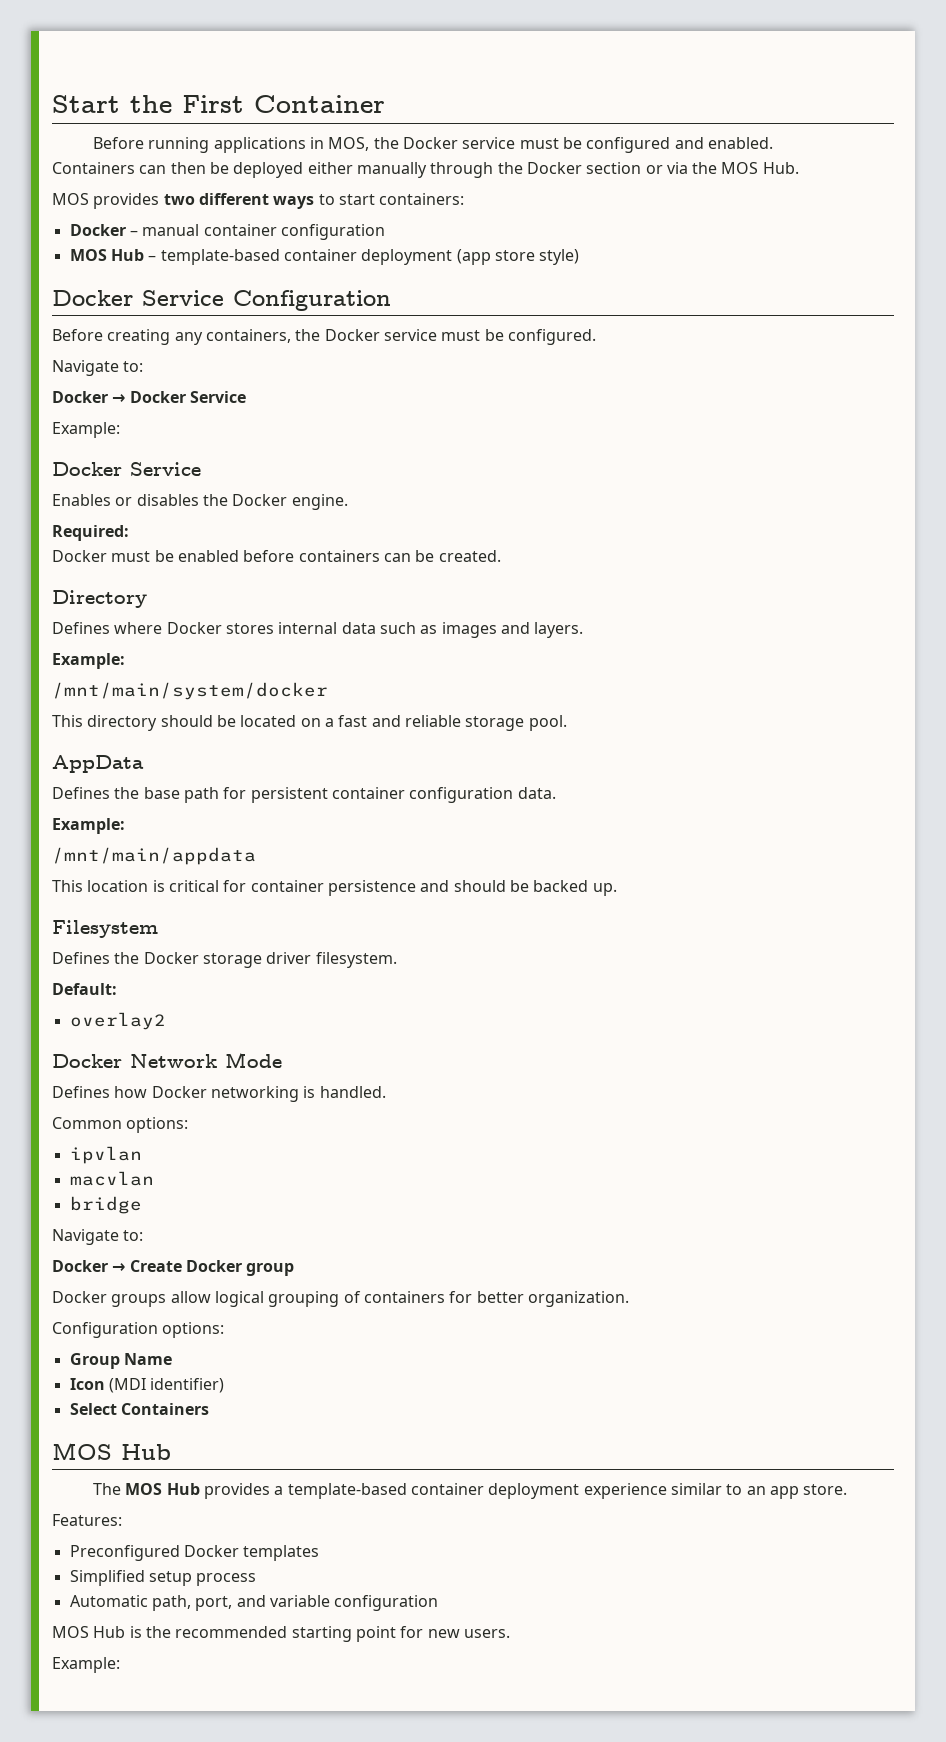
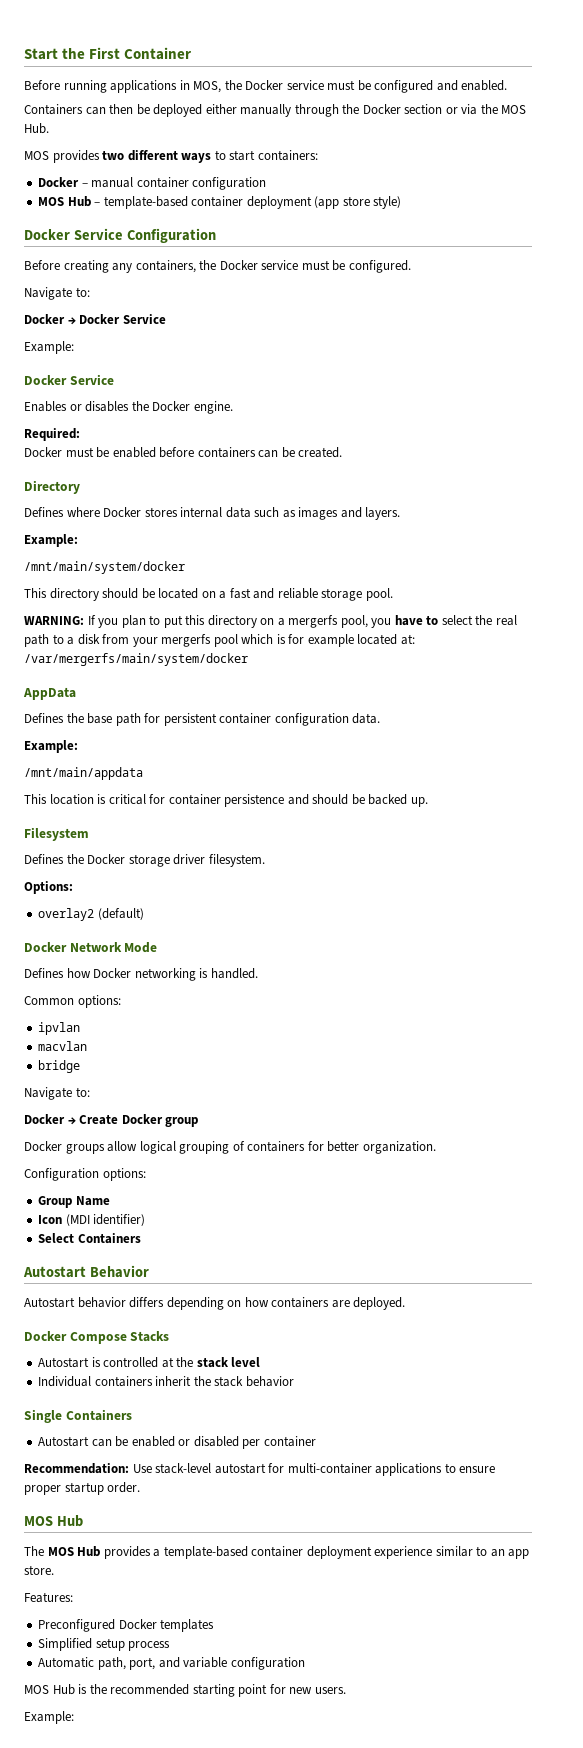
(567, 723) none -> [24,615,517,628] [24,634,415,647] [24,653,248,666] // WARNING: If you plan to put this directory on a mergerfs pool, you have to select the real path to a disk from your mergerfs pool which is for example located at: /var/mergerfs/main/system/docker
[52,983,117,995] Default: -> [24,881,73,894] Options:
(166, 1021) none -> [97,908,144,920] (default)
(209, 1409) none -> [23,1265,149,1278] [24,1297,406,1310] [24,1331,170,1344] [38,1357,261,1368] [38,1376,294,1387] [24,1409,132,1423] [38,1436,316,1449] [24,1463,496,1476] [24,1482,141,1495] // Autostart Behavior // Autostart behavior differs depending on how containers are deployed. // Docker Compose Stacks // Autostart is controlled at the stack level // Individual containers inherit the stack behavior // Single Containers // Autostart can be enabled or disabled per container // Recommendation: Use stack-level autostart for multi-container applications to ensure proper startup order.

